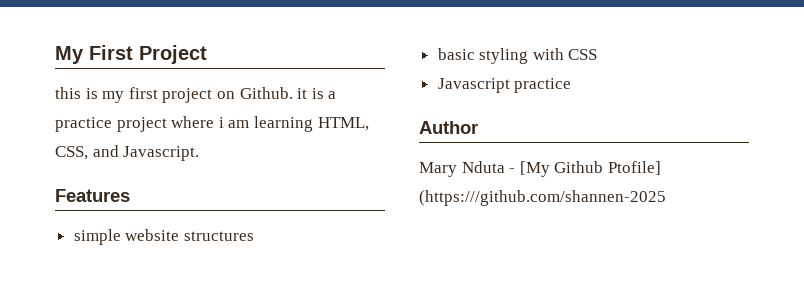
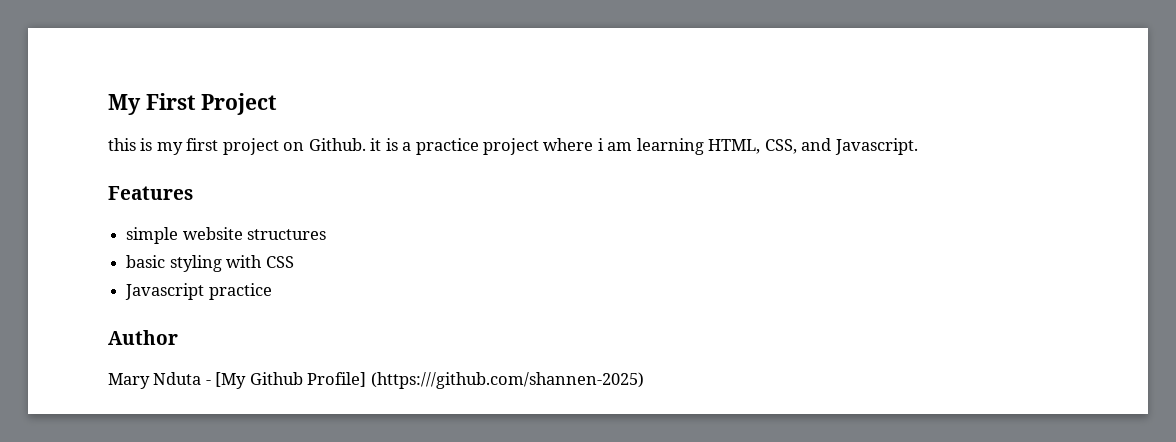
[607,161,661,175] [419,190,666,206] Ptofile] (https:///github.com/shannen-2025 -> [307,372,644,389] Profile] (https:///github.com/shannen-2025)

